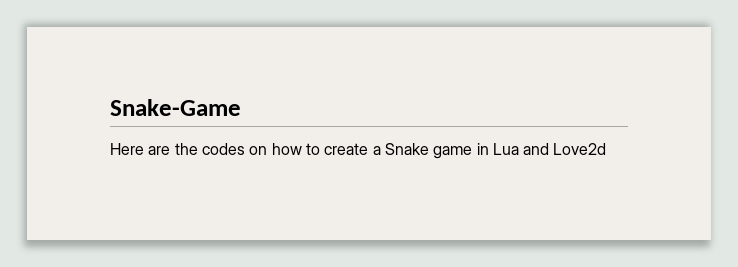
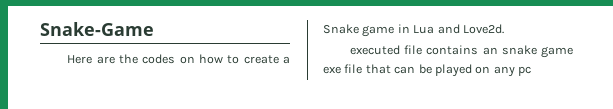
[553,143,607,155] Love2d -> [462,24,504,34] [350,45,573,58] [323,64,531,77] Love2d. // executed file contains an snake game exe file that can be played on any pc

